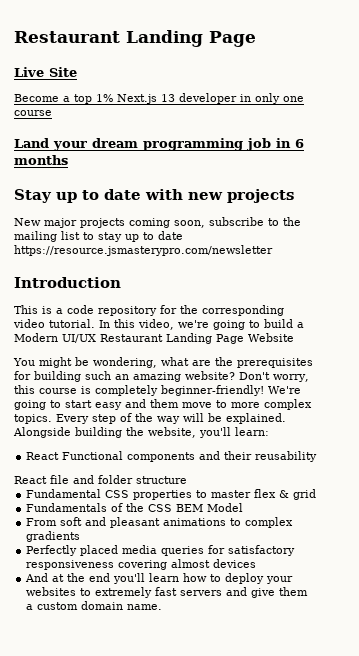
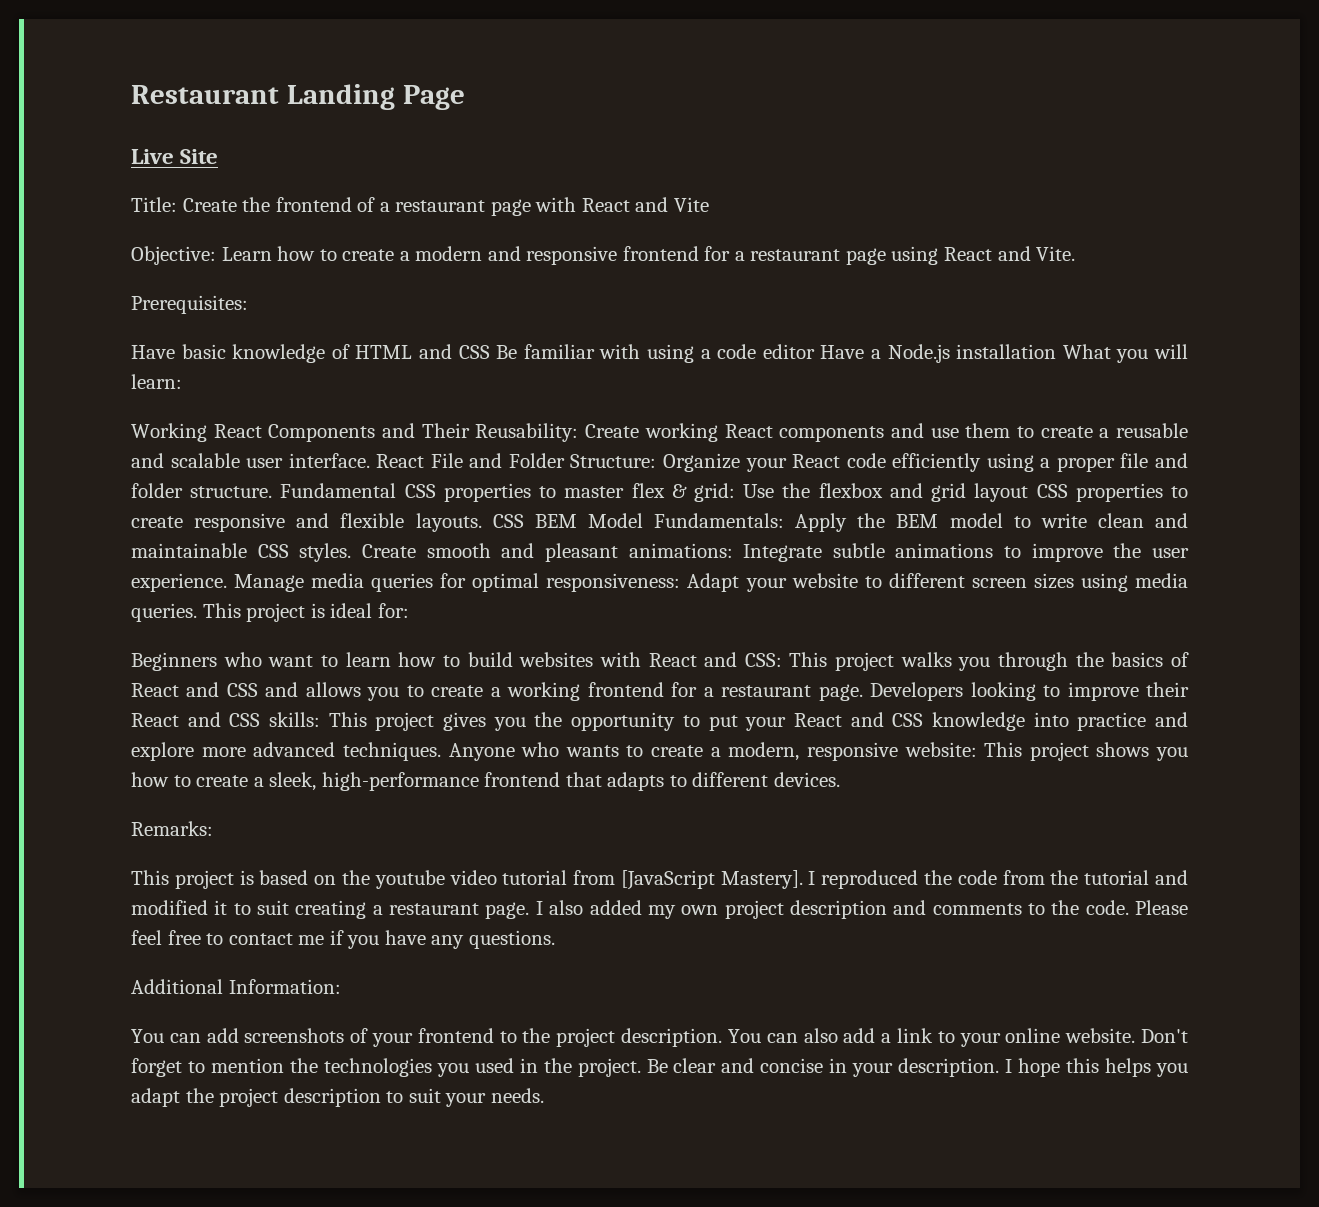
[14,93,304,104] [14,110,52,116] [14,138,304,151] [14,155,68,165] [14,189,294,203] [14,217,301,228] [14,231,183,242] [14,245,273,256] [14,277,121,288] [14,305,284,316] [13,319,304,330] [14,333,294,344] [13,357,313,368] [14,371,309,382] [14,385,301,396] [14,399,312,410] [14,413,286,424] [13,427,269,438] [26,451,318,462] [14,476,47,484] Become a top 1% Next.js 13 developer in only one course // Land your dream programming job in 6 months // Stay up to date with new projects // New major projects coming soon, subscribe to the mailing list to stay up to date https://resource.jsmasterypro.com/newsletter // Introduction // This is a code repository for the corresponding video tutorial. In this video, we're going to build a Modern UI/UX Restaurant Landing Page Website // You might be wondering, what are the prerequisites for building such an amazing website? Don't worry, this course is completely beginner-friendly! We're going to start easy and them move to more complex topics. Every step of the way will be explained. Alongside building the website, you'll learn: // React Functional components and their reusability // React -> [131,197,709,216] [131,246,1076,265] [131,295,248,314] [131,344,1189,363] [131,374,182,389] [131,423,1188,442] [131,453,1115,472] Title: Create the frontend of a restaurant page with React and Vite // Objective: Learn how to create a modern and responsive frontend for a restaurant page using React and Vite. // Prerequisites: // Have basic knowledge of HTML and CSS Be familiar with using a code editor Have a Node.js installation What you will learn: // Working React Components and Their Reusability: Create working React components and use them to create a reusable and scalable user interface. React File and Folder Structure: Organize your React code efficiently using a proper
[136,476,187,484] structure // -> [190,486,273,498] structure.
[293,489,317,500] [26,503,244,512] [26,517,294,528] [26,531,81,542] [26,545,296,556] [26,559,257,570] [25,573,294,584] [26,587,309,598] [26,601,163,610] grid // Fundamentals of the CSS BEM Model // From soft and pleasant animations to complex gradients // Perfectly placed media queries for satisfactory responsiveness covering almost devices // And at the end you'll learn how to deploy your websites to extremely fast servers and give them a custom domain name. -> [694,483,1188,502] [131,513,1188,532] [131,543,1189,562] [131,573,1189,592] [131,603,409,622] [131,652,1189,671] [131,682,1190,701] [131,712,1189,731] [131,742,1188,761] [131,772,840,791] [131,821,213,836] [131,870,1188,890] [131,900,1189,919] [131,930,555,949] [131,979,341,994] [131,1028,1189,1047] [131,1058,1189,1077] [131,1088,544,1107] grid: Use the flexbox and grid layout CSS properties to create responsive and flexible layouts. CSS BEM Model Fundamentals: Apply the BEM model to write clean and maintainable CSS styles. Create smooth and pleasant animations: Integrate subtle animations to improve the user experience. Manage media queries for optimal responsiveness: Adapt your website to different screen sizes using media queries. This project is ideal for: // Beginners who want to learn how to build websites with React and CSS: This project walks you through the basics of React and CSS and allows you to create a working frontend for a restaurant page. Developers looking to improve their React and CSS skills: This project gives you the opportunity to put your React and CSS knowledge into practice and explore more advanced techniques. Anyone who wants to create a modern, responsive website: This project shows you how to create a sleek, high-performance frontend that adapts to different devices. // Remarks: // This project is based on the youtube video tutorial from [JavaScript Mastery]. I reproduced the code from the tutorial and modified it to suit creating a restaurant page. I also added my own project description and comments to the code. Please feel free to contact me if you have any questions. // Additional Information: // You can add screenshots of your frontend to the project description. You can also add a link to your online website. Don't forget to mention the technologies you used in the project. Be clear and concise in your description. I hope this helps you adapt the project description to suit your needs.

